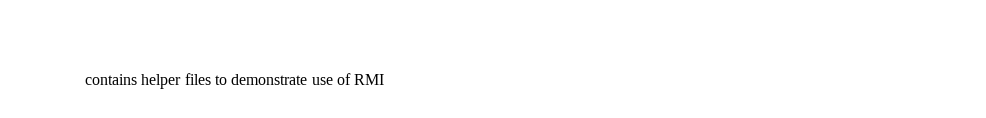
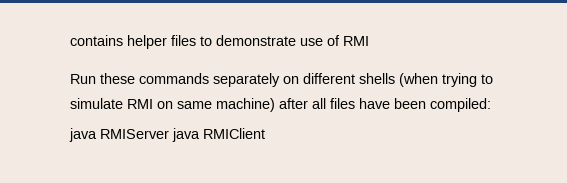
(385, 79) none -> [70,73,493,87] [70,98,491,112] [69,128,265,142] // Run these commands separately on different shells (when trying to simulate RMI on same machine) after all files have been compiled: // java RMIServer java RMIClient

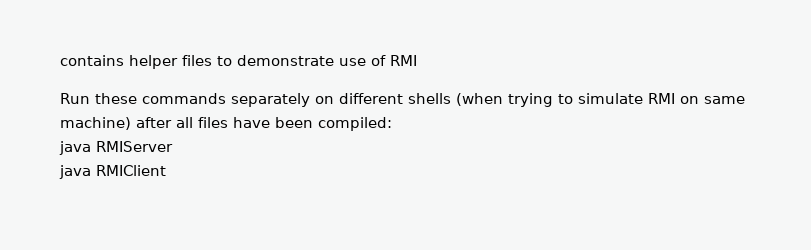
(169, 134) none -> (173, 146) //

